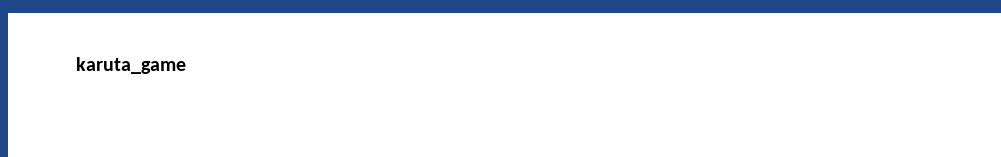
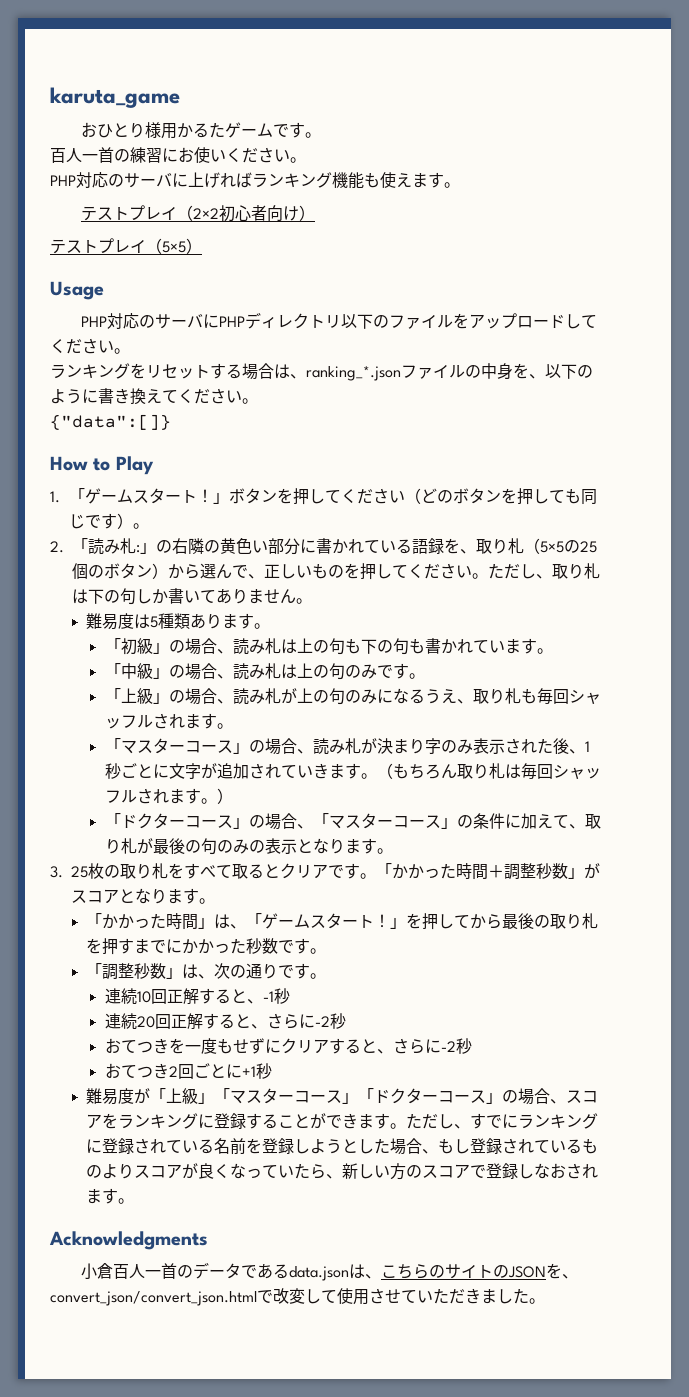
(186, 65) none -> [81,122,322,139] [50,147,306,163] [50,172,460,189] [81,205,316,222] [50,238,202,254] [50,281,104,300] [81,312,598,329] [50,338,130,354] [50,363,593,381] [50,388,258,405] [50,414,171,430] [50,456,154,475] [50,488,597,505] [68,513,149,529] [50,538,597,555] [72,563,600,580] [72,588,312,605] [86,613,271,630] [104,638,553,655] [104,663,425,680] [104,688,601,705] [104,713,233,729] [104,738,590,755] [104,763,601,779] [104,788,233,804] [104,813,601,830] [104,838,393,855] [50,863,600,880] [71,888,215,904] [86,913,599,930] [86,938,327,955] [86,963,327,980] [104,988,290,1005] [104,1013,346,1030] [104,1038,472,1054] [104,1063,272,1079] [86,1088,599,1105] [86,1113,599,1129] [86,1138,599,1155] [86,1163,599,1180] [86,1188,135,1204] [49,1231,208,1250] [81,1262,579,1281] [50,1288,545,1306] // おひとり様用かるたゲームです。 // 百人一首の練習にお使いください。 // PHP対応のサーバに上げればランキング機能も使えます。 // テストプレイ（2×2初心者向け） // テストプレイ（5×5） // Usage // PHP対応のサーバにPHPディレクトリ以下のファイルをアップロードしてください。 // ランキングをリセットする場合は、ranking_*.jsonファイルの中身を、以下のように書き換えてください。 // {"data":[]} // How to Play // 1.「ゲームスタート！」ボタンを押してください（どのボタンを押しても同じです）。 // 2.「読み札:」の右隣の黄色い部分に書かれている語録を、取り札（5×5の25個のボタン）から選んで、正しいものを押してください。ただし、取り札は下の句しか書いてありません。 // 難易度は5種類あります。 // 「初級」の場合、読み札は上の句も下の句も書かれています。 // 「中級」の場合、読み札は上の句のみです。 // 「上級」の場合、読み札が上の句のみになるうえ、取り札も毎回シャッフルされます。 // 「マスターコース」の場合、読み札が決まり字のみ表示された後、1秒ごとに文字が追加されていきます。（もちろん取り札は毎回シャッフルされます。） // 「ドクターコース」の場合、「マスターコース」の条件に加えて、取り札が最後の句のみの表示となります。 // 3. 25枚の取り札をすべて取るとクリアです。「かかった時間＋調整秒数」がスコアとなります。 // 「かかった時間」は、「ゲームスタート！」を押してから最後の取り札を押すまでにかかった秒数です。 // 「調整秒数」は、次の通りです。 // 連続10回正解すると、-1秒 // 連続20回正解すると、さらに-2秒 // おてつきを一度もせずにクリアすると、さらに-2秒 // おてつき2回ごとに+1秒 // 難易度が「上級」「マスターコース」「ドクターコース」の場合、スコアをランキングに登録することができます。ただし、すでにランキングに登録されている名前を登録しようとした場合、もし登録されているものよりスコアが良くなっていたら、新しい方のスコアで登録しなおされます。 // Acknowledgments // 小倉百人一首のデータであるdata.jsonは、こちらのサイトのJSONを、convert_json/convert_json.htmlで改変して使用させていただきました。

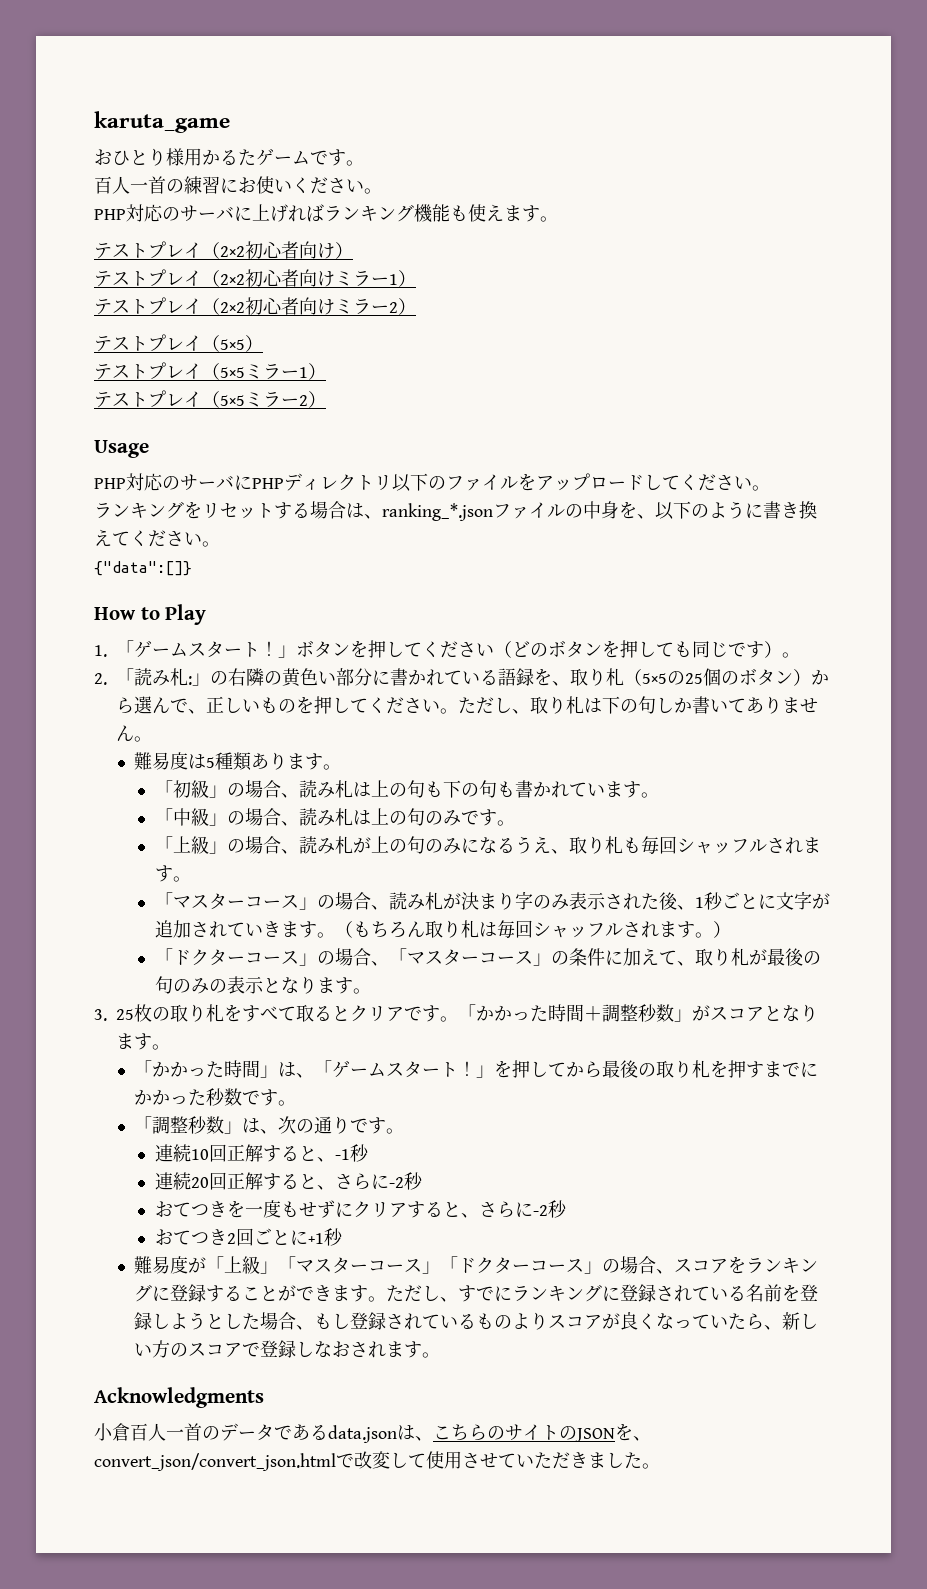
(316, 213) none -> [94,269,416,287] [94,297,416,315] // テストプレイ（2×2初心者向けミラー1） // テストプレイ（2×2初心者向けミラー2）
(202, 246) none -> [94,362,326,380] [94,390,326,408] // テストプレイ（5×5ミラー1） // テストプレイ（5×5ミラー2）

